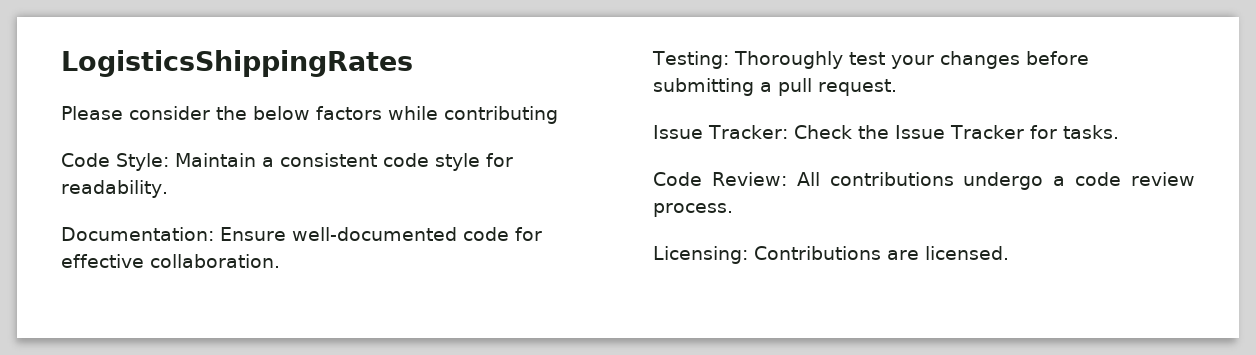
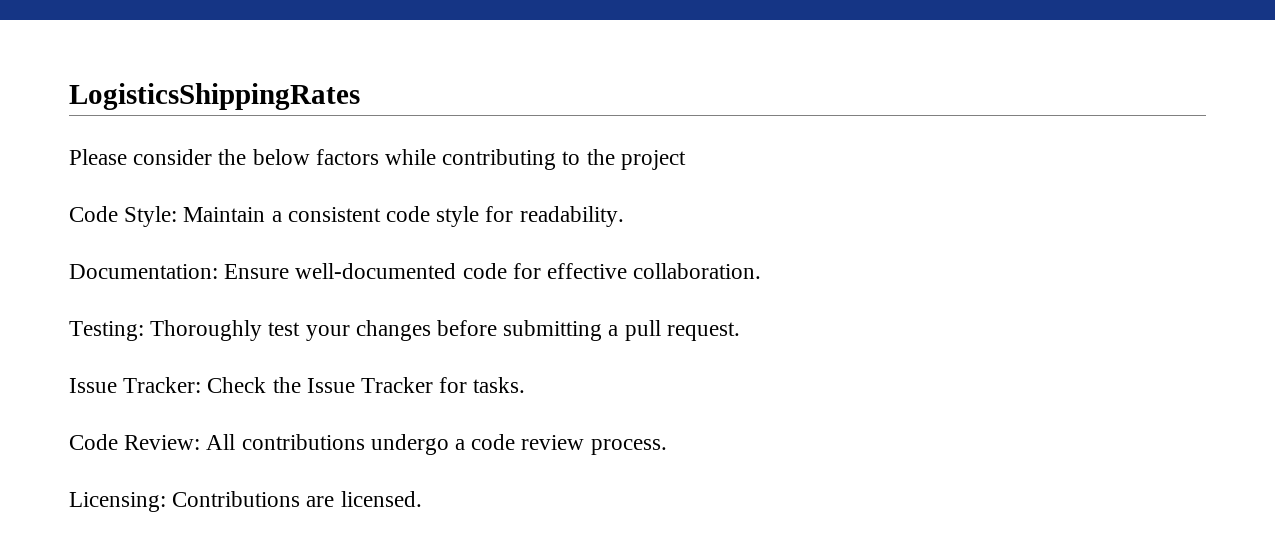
(558, 115) none -> [562,149,686,170] to the project

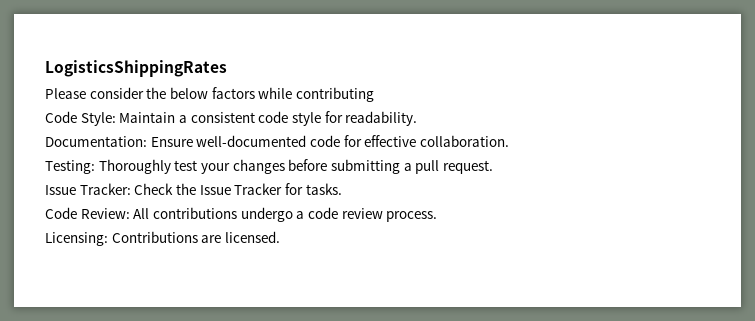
[562,149,686,170] to the project -> (374, 94) none

